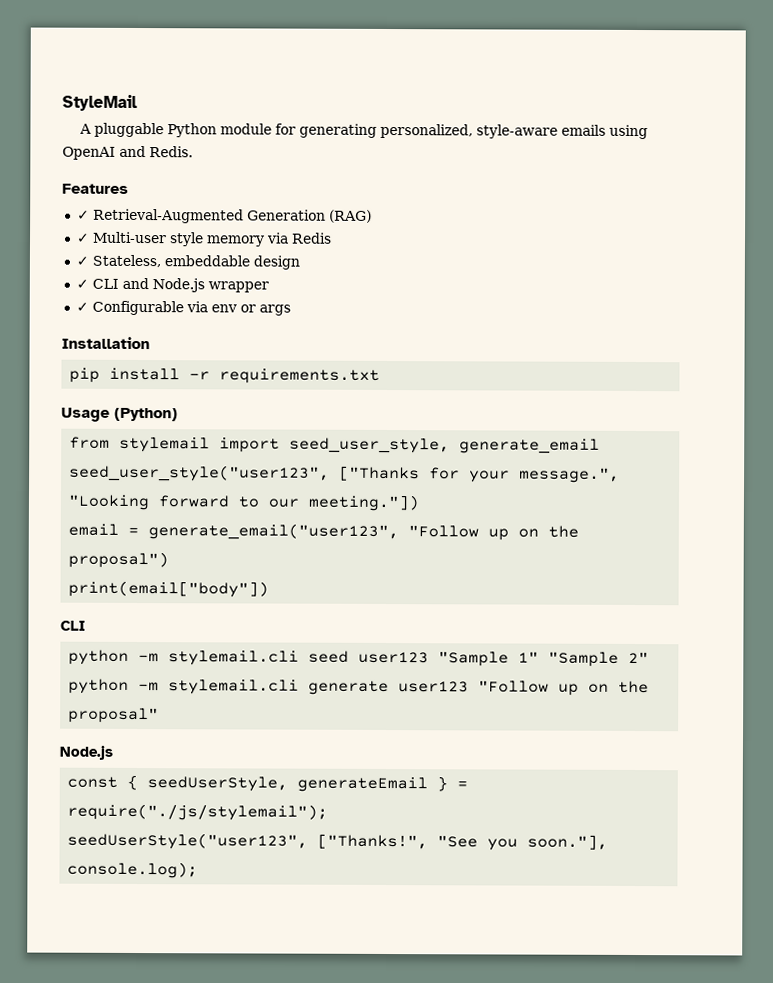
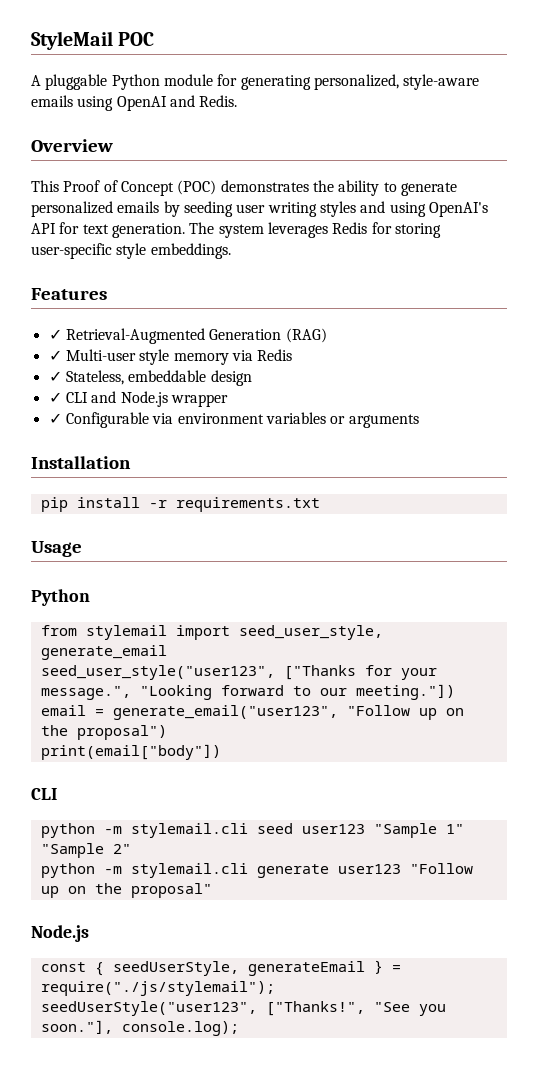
(138, 102) none -> [118,32,155,46] POC
(193, 152) none -> [31,139,113,152] [31,180,457,196] [31,201,488,217] [31,222,441,238] [31,243,231,259] // Overview // This Proof of Concept (POC) demonstrates the ability to generate personalized emails by seeding user writing styles and using OpenAI's API for text generation. The system leverages Redis for storing user-specific style embeddings.
[210,304,291,316] env or args -> [177,412,419,428] environment variables or arguments
[114,407,178,422] (Python) -> [31,589,90,606] // Python

